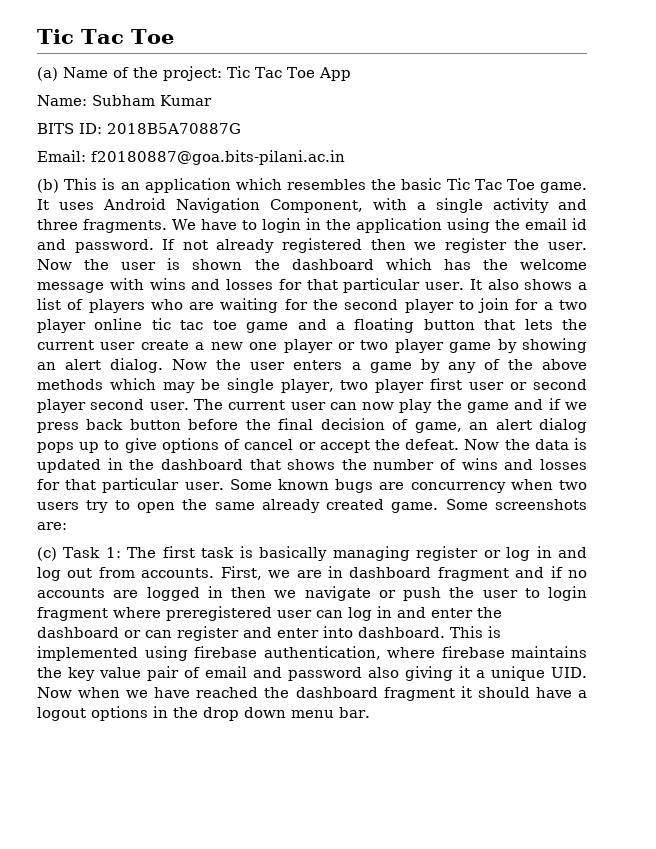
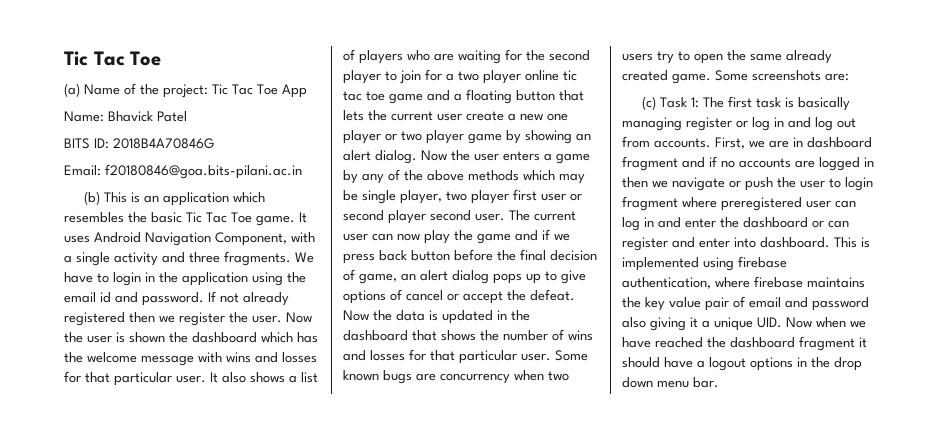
[92,95,212,106] Subham Kumar -> [108,111,187,122] Bhavick Patel
[107,123,241,134] 2018B5A70887G -> [113,138,214,149] 2018B4A70846G
[91,150,345,165] f20180887@goa.bits-pilani.ac.in -> [105,164,302,179] f20180846@goa.bits-pilani.ac.in

